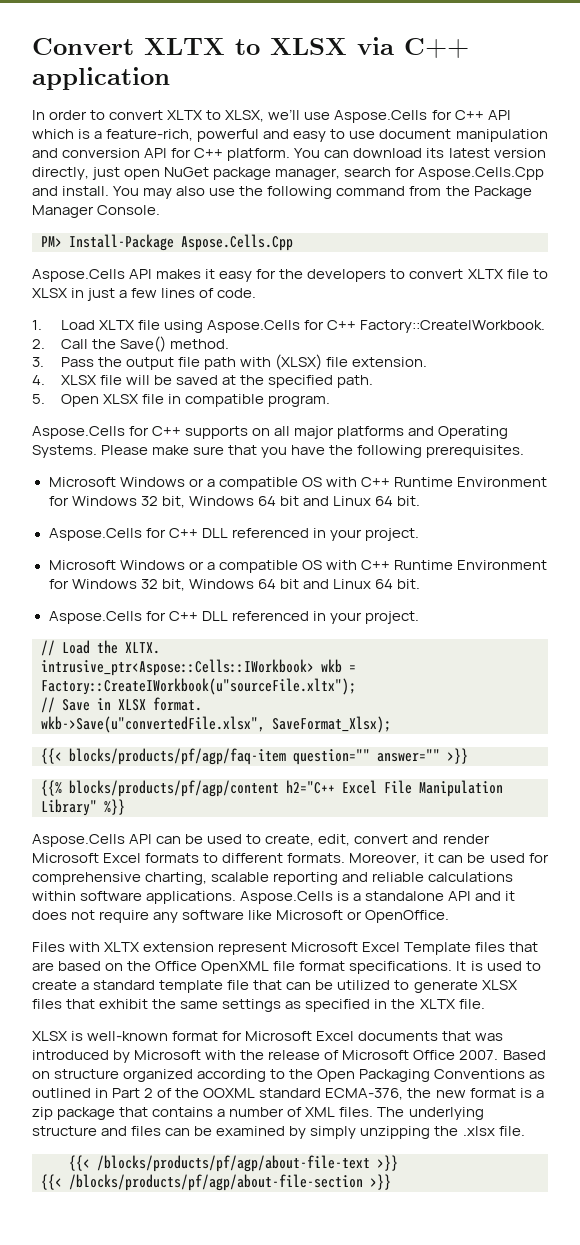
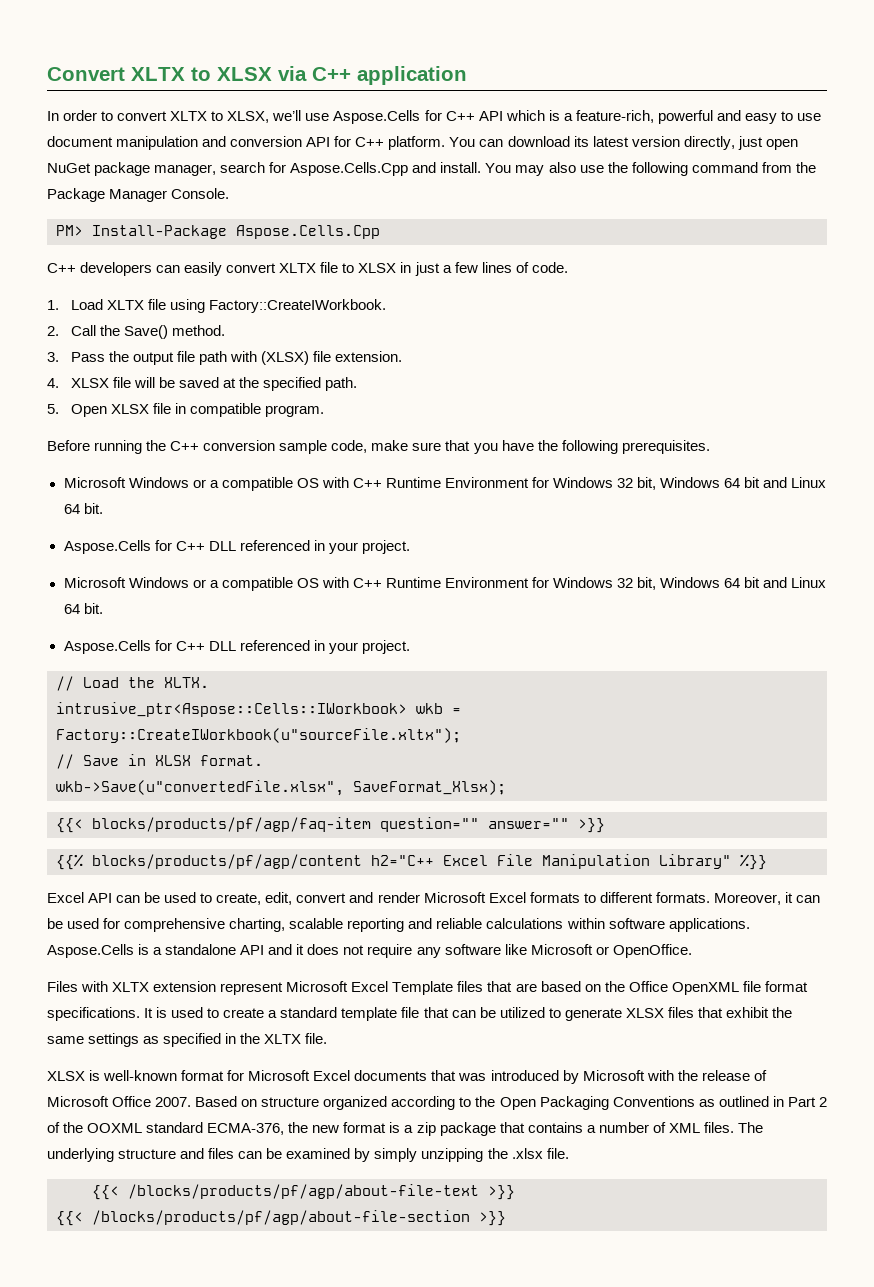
[32,269,406,282] Aspose.Cells API makes it easy for the developers to -> [47,262,223,276] C++ developers can easily
[207,320,357,333] Aspose.Cells for C++ -> (205, 306) none
[32,426,509,439] [32,445,149,458] Aspose.Cells for C++ supports on all major platforms and Operating Systems. Please -> [47,440,368,454] Before running the C++ conversion sample code,
[32,834,125,847] Aspose.Cells -> [47,892,84,903] Excel

